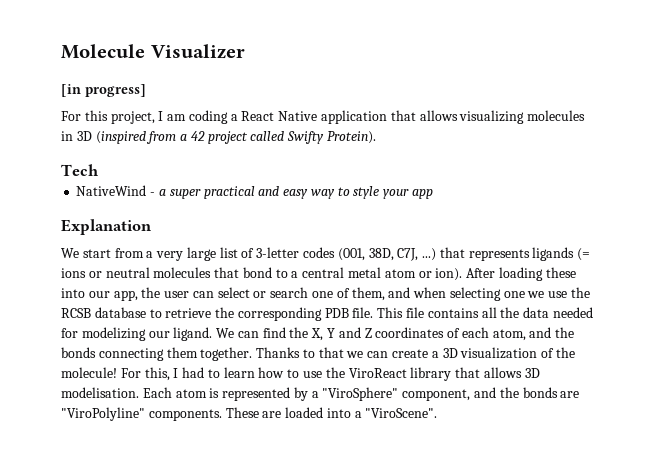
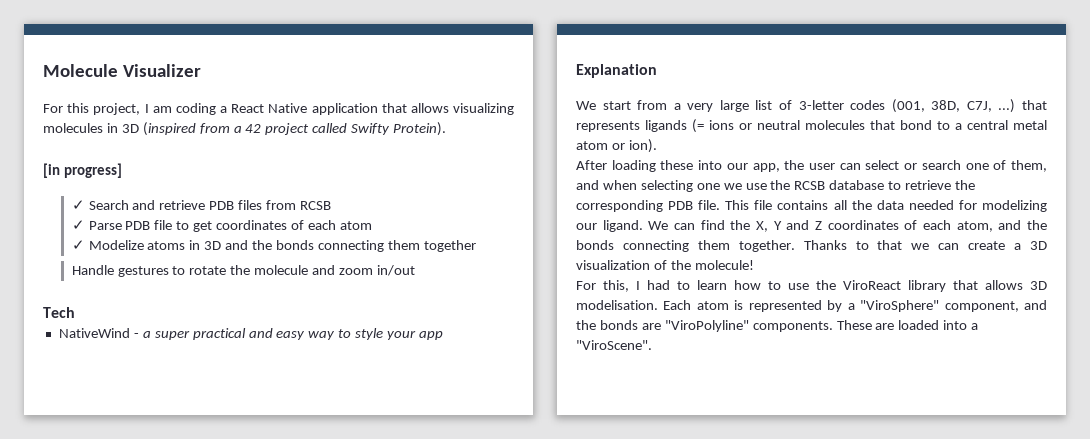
[61,84,146,97] // [in progress] -> (201, 70) none
(377, 137) none -> [43,163,122,178] [71,200,332,210] [71,220,372,232] [71,240,476,252] [71,265,415,277] // [in progress] // ✓ Search and retrieve PDB files from RCSB // ✓ Parse PDB file to get coordinates of each atom // ✓ Modelize atoms in 3D and the bonds connecting them together // Handle gestures to rotate the molecule and zoom in/out
(463, 274) none -> (657, 146) //
(117, 372) none -> (754, 265) //

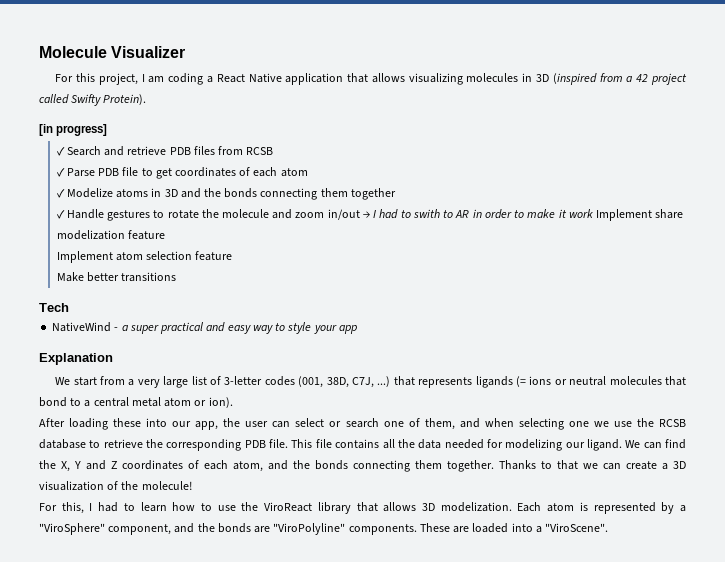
(476, 246) none -> [56,210,65,219] ✓
(415, 270) none -> [362,209,684,221] [56,230,165,240] [56,251,233,263] [56,272,177,282] → I had to swith to AR in order to make it work Implement share modelization feature // Implement atom selection feature // Make better transitions
[576,300,658,310] modelisation. -> [440,502,512,512] modelization.

